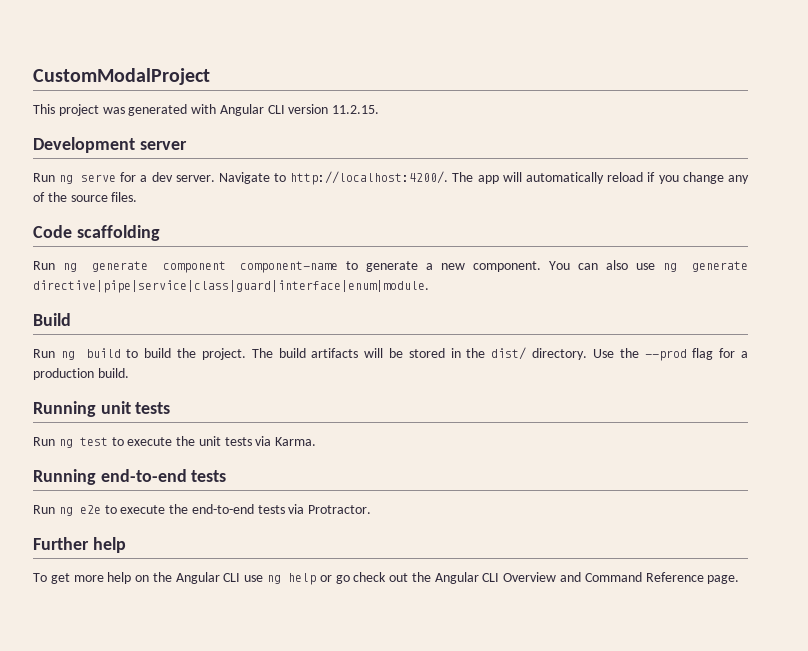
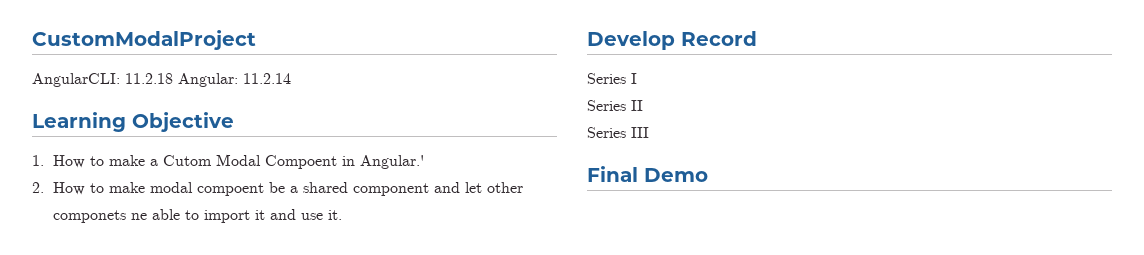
[33,104,380,116] [33,137,187,153] [33,171,750,185] [33,192,138,202] [33,225,160,241] [33,260,748,273] [33,280,429,293] [33,313,71,326] [33,347,748,361] [33,368,129,380] [33,401,171,417] [33,436,317,448] [33,469,227,485] [33,504,372,516] [33,537,126,553] [33,572,740,585] This project was generated with Angular CLI version 11.2.15. // Development server // Run ng serve for a dev server. Navigate to http://localhost:4200/. The app will automatically reload if you change any of the source files. // Code scaffolding // Run ng generate component component-name to generate a new component. You can also use ng generate directive|pipe|service|class|guard|interface|enum|module. // Build // Run ng build to build the project. The build artifacts will be stored in the dist/ directory. Use the --prod flag for a production build. // Running unit tests // Run ng test to execute the unit tests via Karma. // Running end-to-end tests // Run ng e2e to execute the end-to-end tests via Protractor. // Further help // To get more help on the Angular CLI use ng help or go check out the Angular CLI Overview and Command Reference page. -> [32,73,291,87] [32,112,234,132] [32,154,425,169] [32,182,524,196] [53,209,343,223] [587,31,757,50] [587,73,637,84] [587,100,643,111] [587,127,649,138] [587,166,708,182] AngularCLI: 11.2.18 Angular: 11.2.14 // Learning Objective // 1. How to make a Cutom Modal Compoent in Angular.' // 2. How to make modal compoent be a shared component and let other componets ne able to import it and use it. // Develop Record // Series I // Series II // Series III // Final Demo

